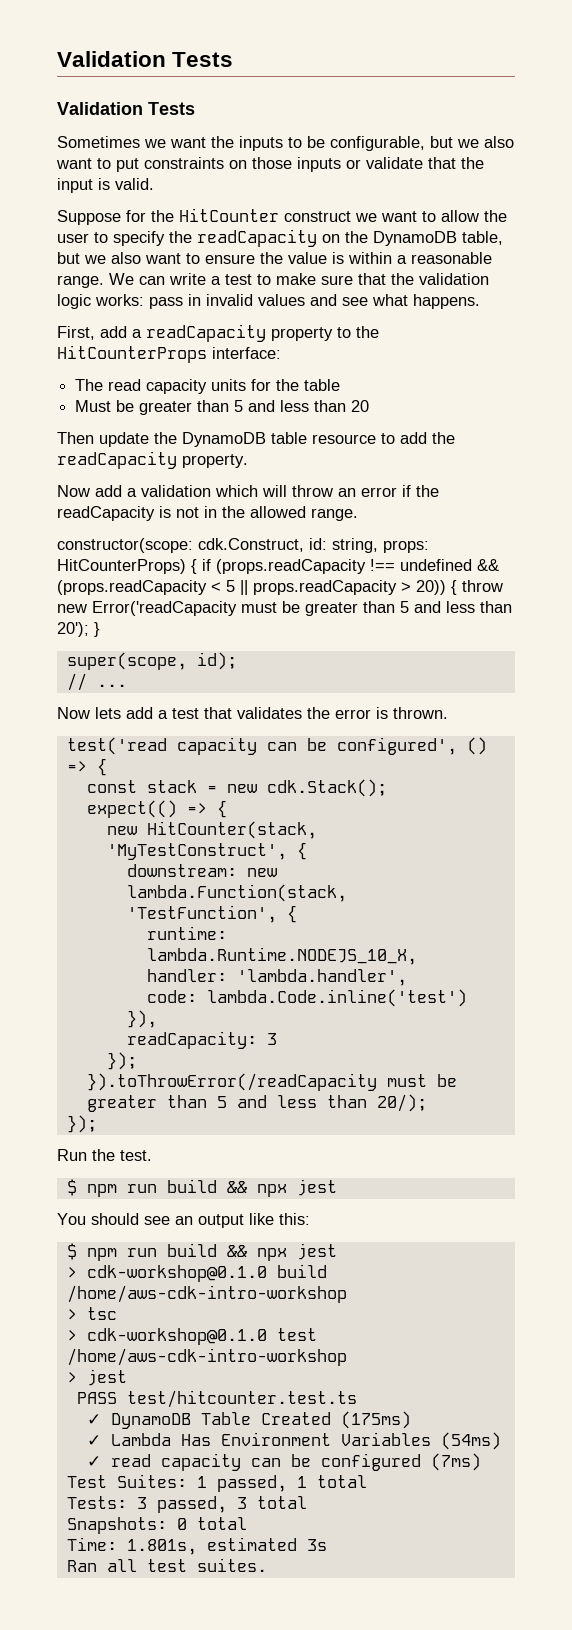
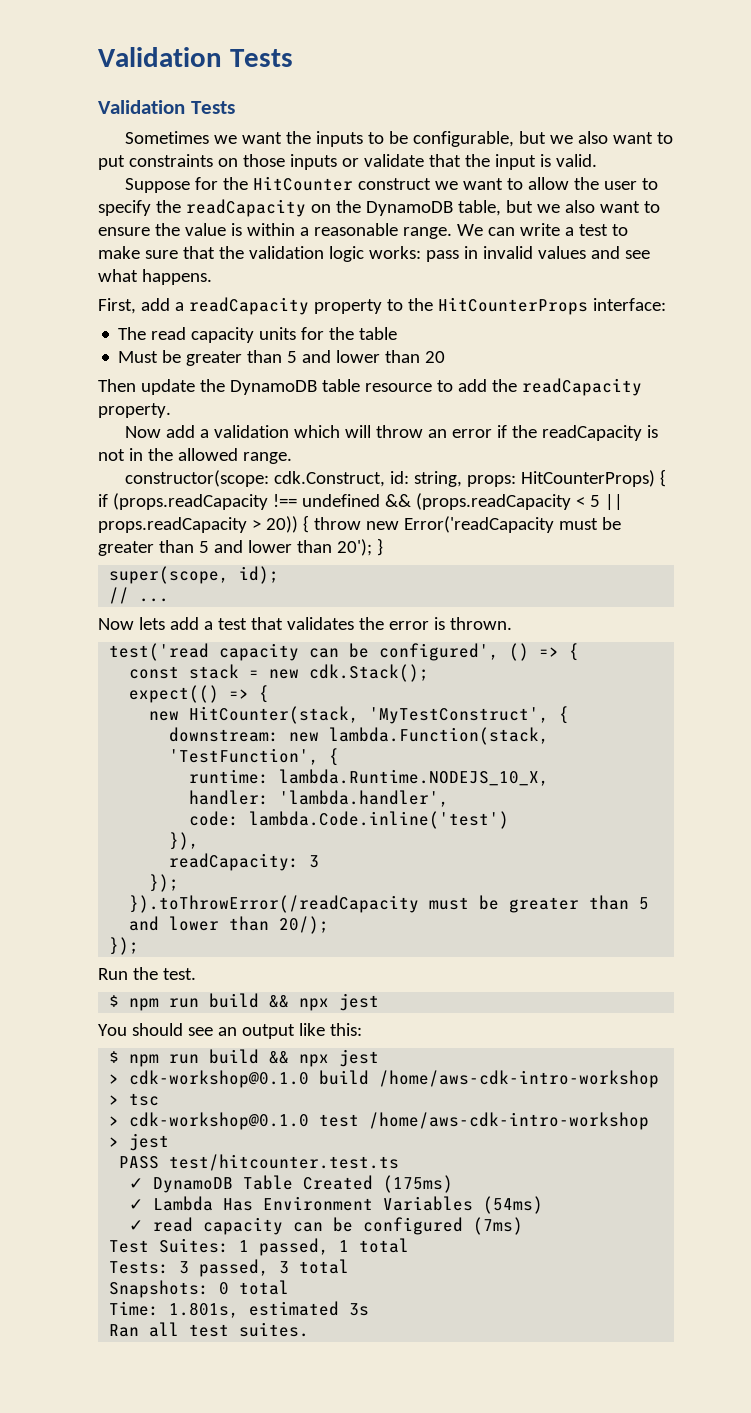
[280,400,310,412] less -> [336,350,381,363] lower
[446,601,475,613] less -> [247,540,292,553] lower
[276,1095,317,1108] less -> [169,916,220,931] lower

